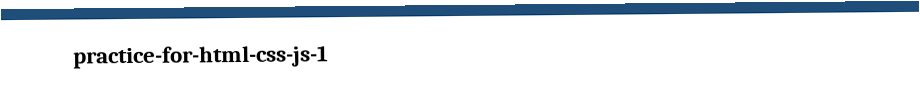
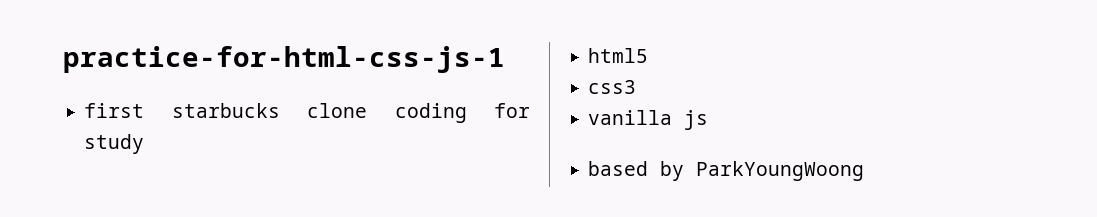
(329, 57) none -> [84,103,530,123] [84,134,145,154] [588,48,649,63] [588,80,637,94] [588,110,709,130] [588,161,865,181] // first starbucks clone coding for study // html5 // css3 // vanilla js // based by ParkYoungWoong

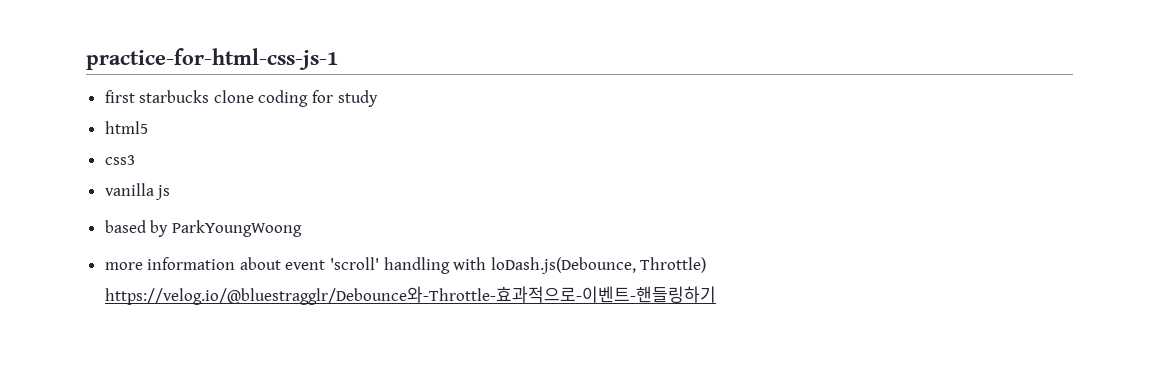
(865, 171) none -> [104,257,707,274] [104,286,716,305] // more information about event 'scroll' handling with loDash.js(Debounce, Throttle) https://velog.io/@bluestragglr/Debounce와-Throttle-효과적으로-이벤트-핸들링하기

